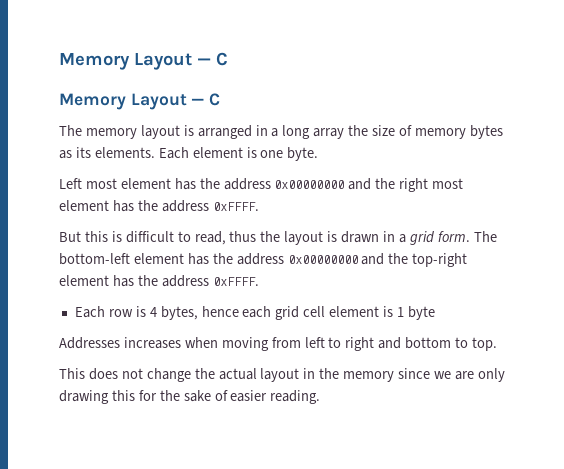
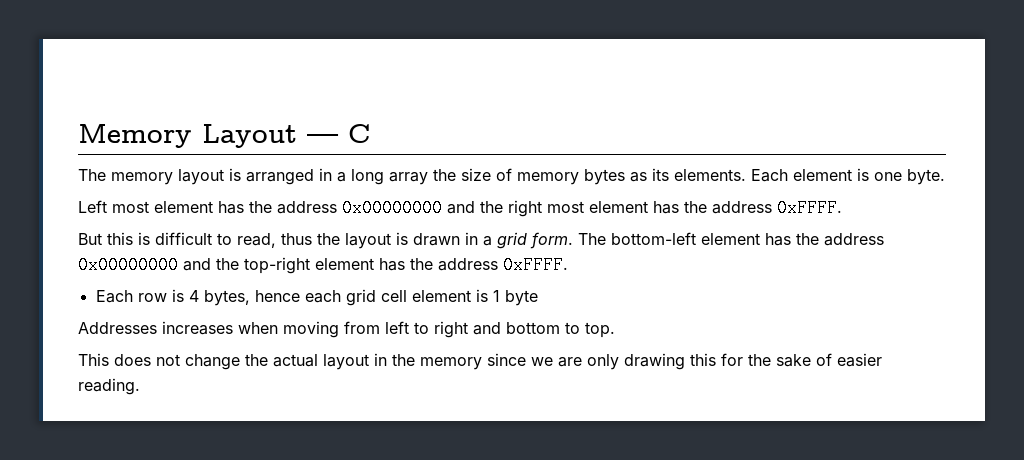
[59,52,228,70] [59,93,221,110] Memory Layout — C // Memory Layout — C -> [78,124,370,148] Memory Layout — C

